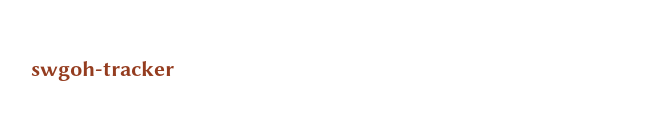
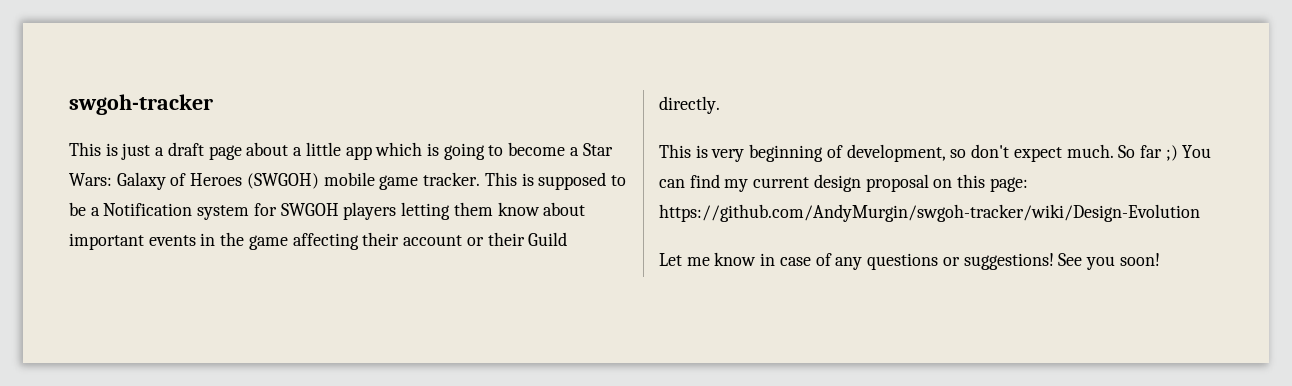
(174, 71) none -> [69,142,613,160] [69,172,626,190] [69,202,586,220] [69,232,568,250] [659,96,720,114] [659,144,1212,162] [659,174,1028,192] [659,204,1200,222] [659,252,1160,270] // This is just a draft page about a little app which is going to become a Star Wars: Galaxy of Heroes (SWGOH) mobile game tracker. This is supposed to be a Notification system for SWGOH players letting them know about important events in the game affecting their account or their Guild directly. // This is very beginning of development, so don't expect much. So far ;) You can find my current design proposal on this page: https://github.com/AndyMurgin/swgoh-tracker/wiki/Design-Evolution // Let me know in case of any questions or suggestions! See you soon!

